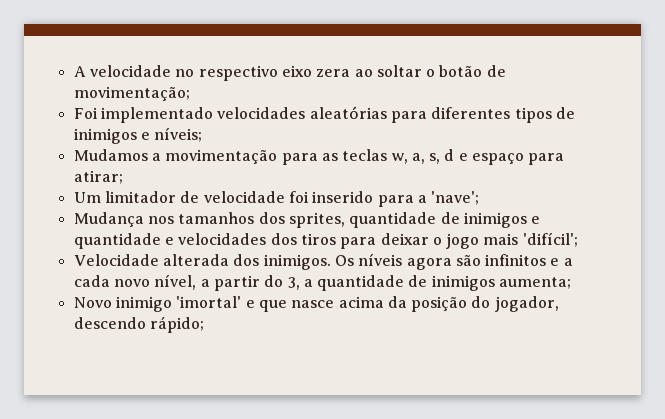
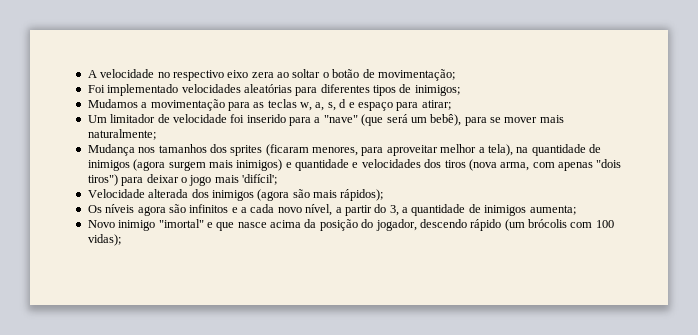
[73,127,203,144] inimigos e níveis; -> [414,85,460,96] inimigos;
[431,191,480,205] [73,212,527,228] 'nave'; // Mudança nos tamanhos dos sprites, quantidade de inimigos -> [323,114,564,126] [87,129,156,140] [87,144,601,156] [87,159,283,171] "nave" (que será um bebê), para se mover mais naturalmente; // Mudança nos tamanhos dos sprites (ficaram menores, para aproveitar melhor a tela), na quantidade de inimigos (agora surgem mais inimigos)
(336, 239) none -> [468,159,622,171] [87,174,118,186] (nova arma, com apenas "dois tiros")
[263,254,331,270] inimigos. -> [211,189,384,201] inimigos (agora são mais rápidos); //
[176,296,242,308] 'imortal' -> [158,219,204,228] "imortal"
[149,316,204,333] rápido; -> [470,219,614,231] [87,234,121,246] rápido (um brócolis com 100 vidas);

